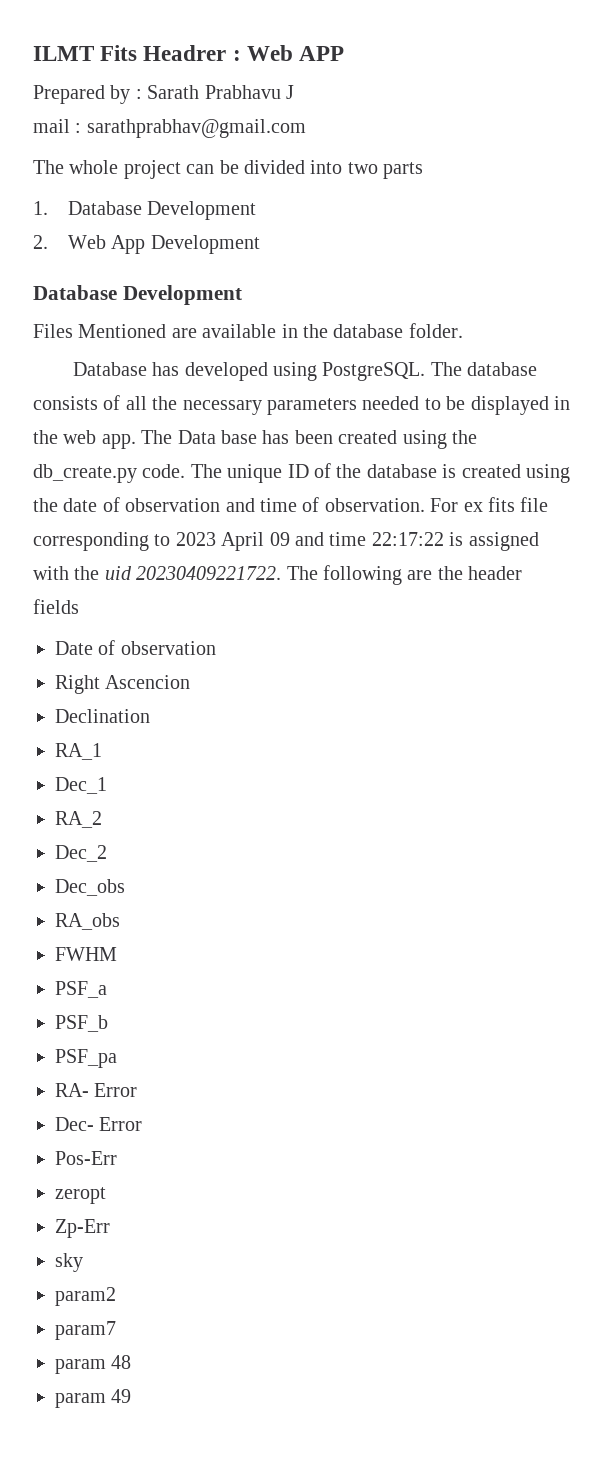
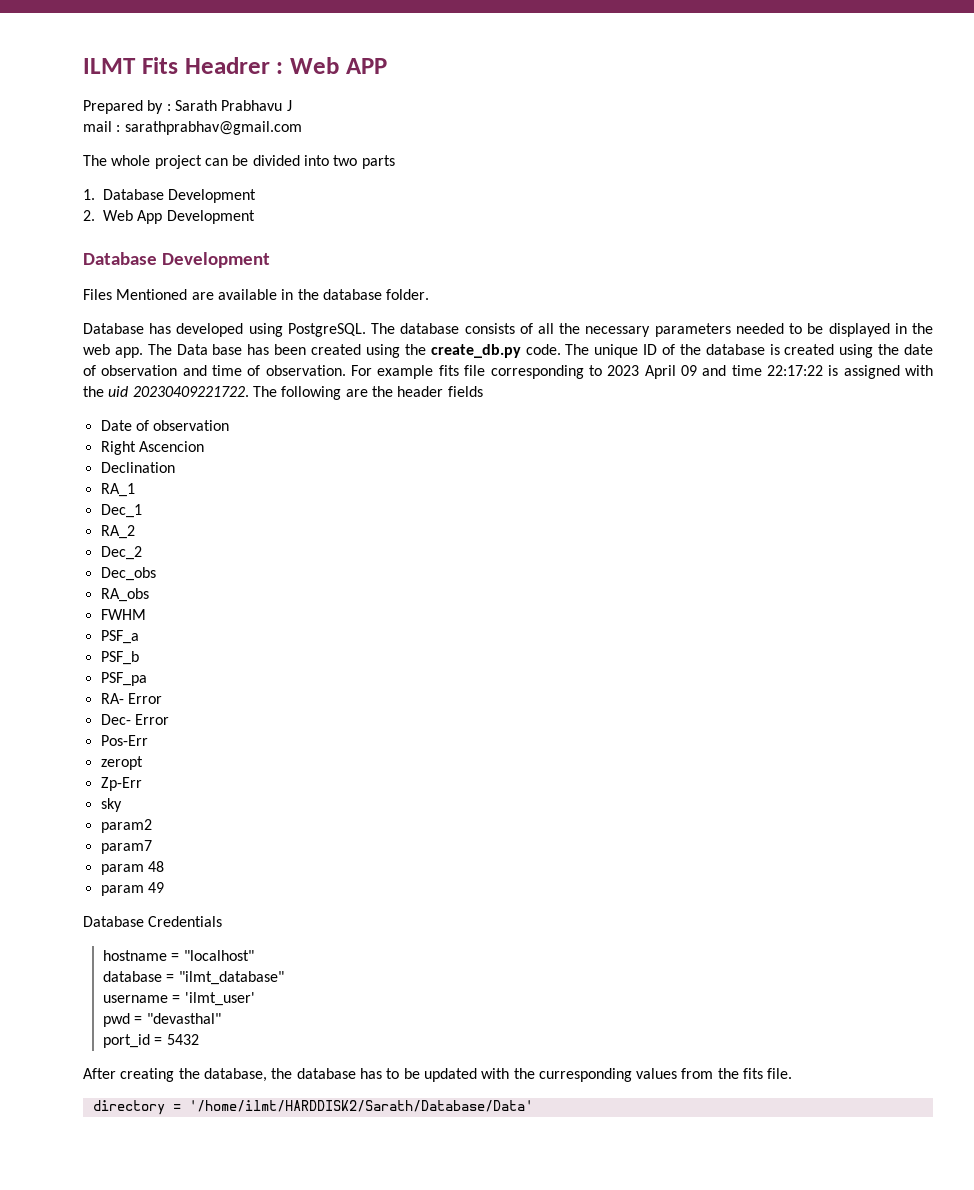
[33,464,137,483] db_create.py -> [430,344,521,358] create_db.py
[463,502,483,512] ex -> [377,365,434,379] example
(132, 1396) none -> [83,916,223,927] [103,950,254,961] [103,971,284,985] [103,992,255,1006] [103,1013,221,1027] [103,1034,199,1048] [83,1068,793,1082] [92,1100,533,1115] // Database Credentials // hostname = "localhost" // database = "ilmt_database" // username = 'ilmt_user' // pwd = "devasthal" // port_id = 5432 // After creating the database, the database has to be updated with the curresponding values from the fits file. // directory = '/home/ilmt/HARDDISK2/Sarath/Database/Data'

